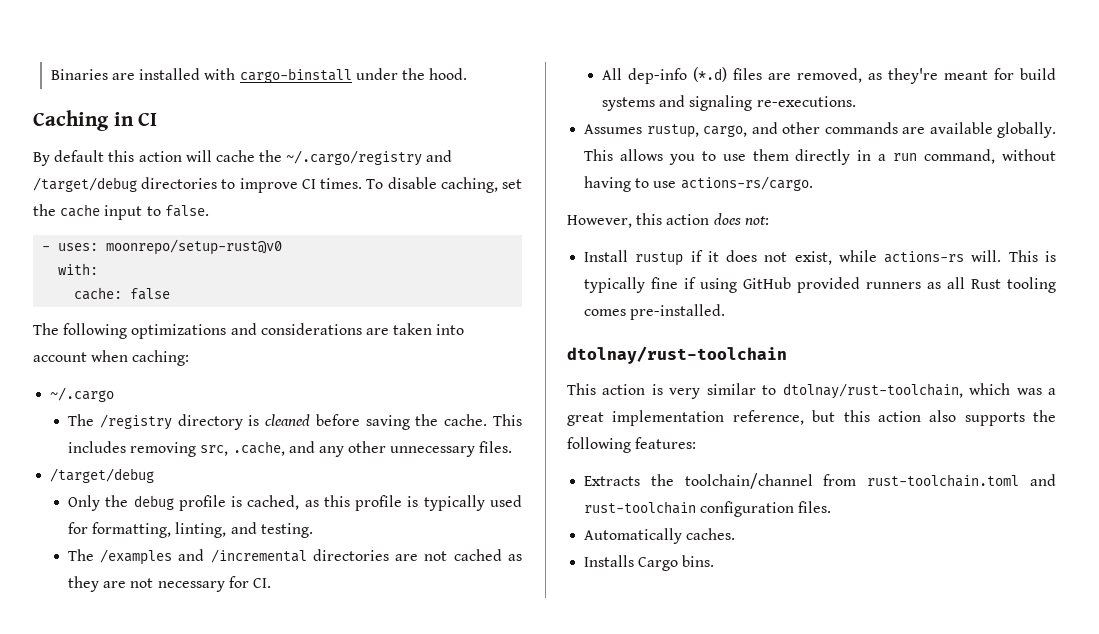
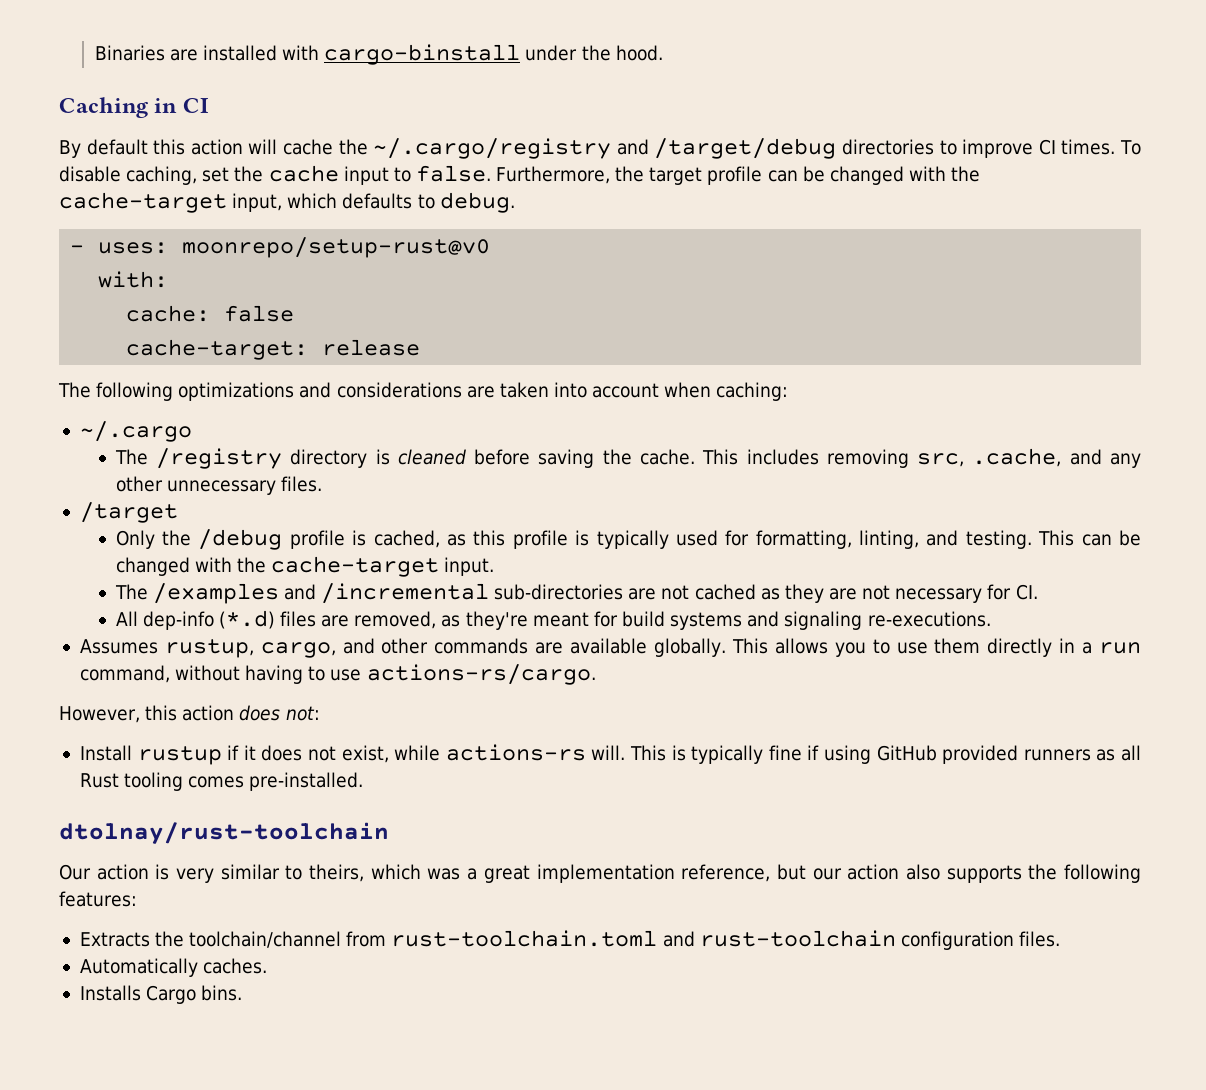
(209, 211) none -> [496,166,981,185] [59,192,515,213] Furthermore, the target profile can be changed with the cache-target input, which defaults to debug.
(171, 294) none -> [126,339,421,360] // cache-target: release
[50,468,155,483] /target/debug -> [79,502,178,523] /target
[133,495,174,510] debug -> [198,529,283,550] /debug
(313, 530) none -> [1038,530,1142,546] [115,556,495,577] This can be changed with the cache-target input.
[312,549,389,561] directories -> [494,584,624,600] sub-directories
[567,383,596,395] This -> [59,864,91,880] Our
[782,383,963,399] dtolnay/rust-toolchain, -> [309,864,365,882] theirs,
[843,410,870,422] this -> [812,868,842,880] our

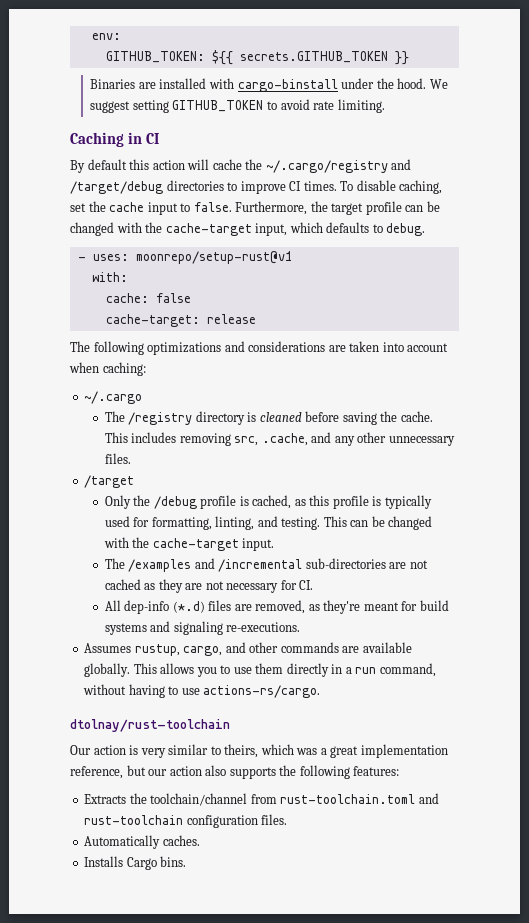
(94, 53) none -> [91,33,121,40] [105,50,409,65] env: // GITHUB_TOKEN: ${{ secrets.GITHUB_TOKEN }} //
(663, 53) none -> [429,79,448,89] [90,99,385,113] We suggest setting GITHUB_TOKEN to avoid rate limiting.
[182,237,491,258] moonrepo/setup-rust@v0 -> [135,251,292,264] moonrepo/setup-rust@v1
[59,705,320,723] [79,744,1142,765] [79,772,364,791] // However, this action does not: // Install rustup if it does not exist, while actions-rs will. This is typically fine if using GitHub provided runners as all Rust tooling comes pre-installed. -> (321, 691) none

